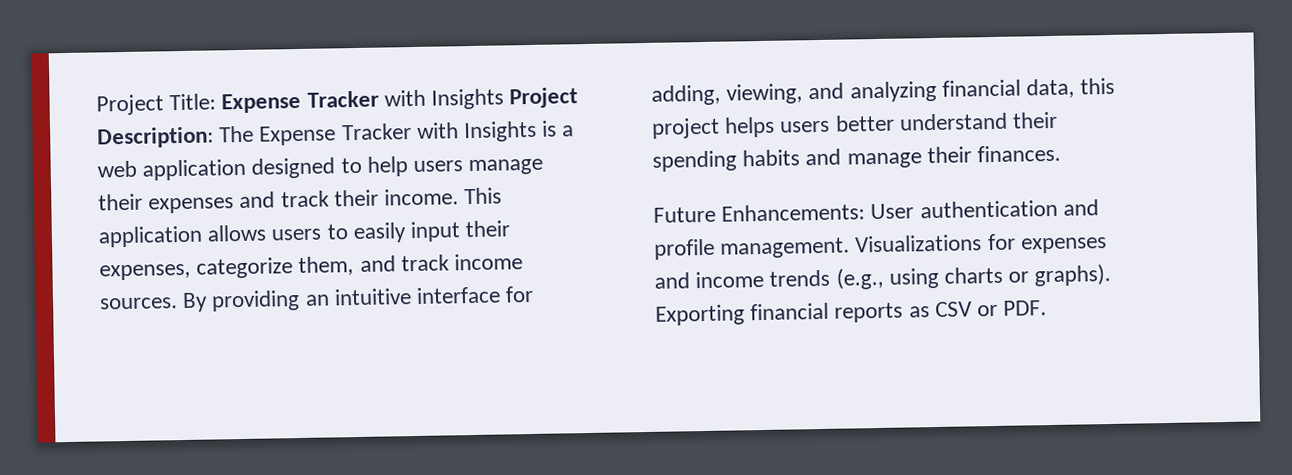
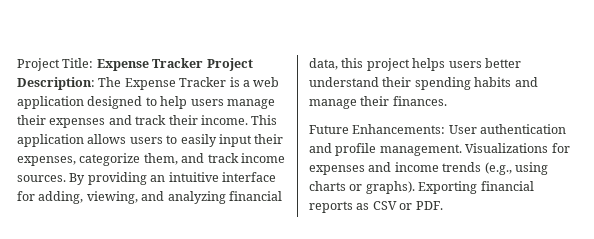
[383,88,505,110] with Insights -> (204, 63) none
[415,120,538,143] with Insights -> (227, 82) none

